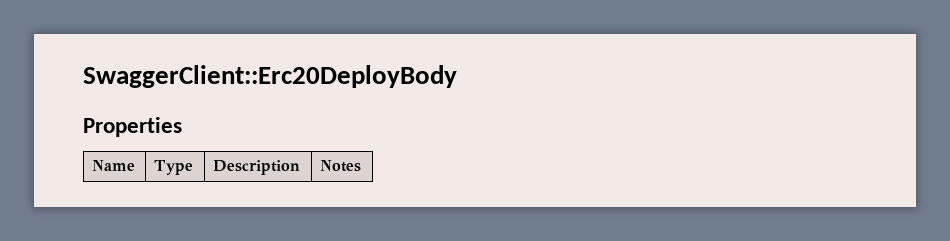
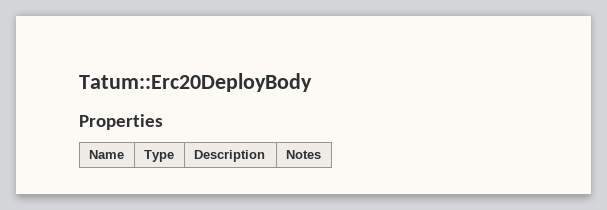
[83,65,457,88] SwaggerClient::Erc20DeployBody -> [79,73,312,92] Tatum::Erc20DeployBody

